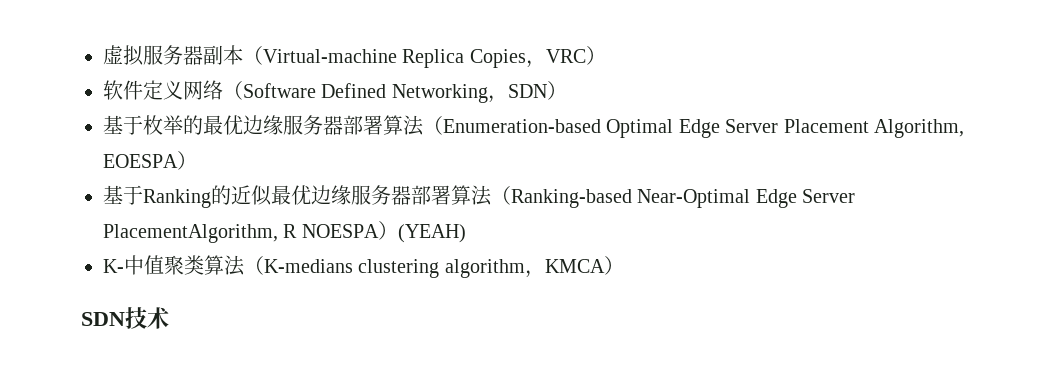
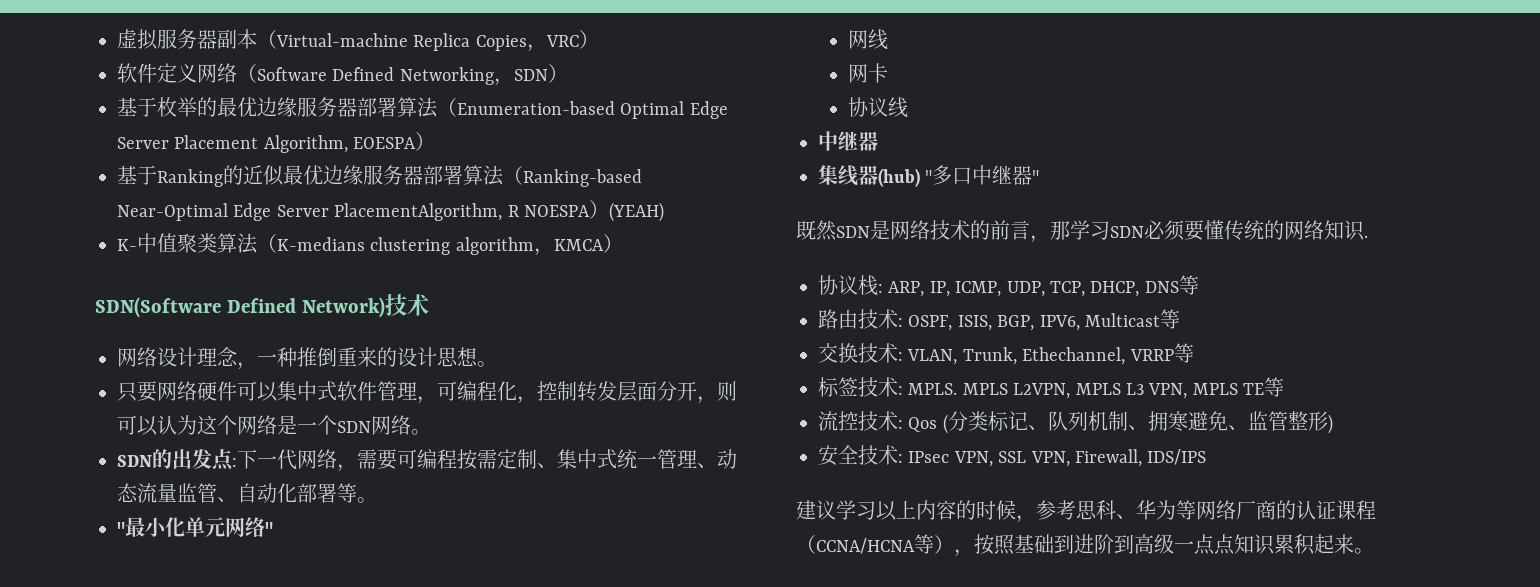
[81,307,169,329] SDN技术 -> [95,294,429,318] [117,347,497,370] [117,381,737,404] [117,415,431,436] [117,449,737,472] [117,483,377,503] [117,517,273,537] [847,29,888,50] [847,63,888,83] [847,97,908,118] [818,131,878,151] [818,165,1040,187] [796,220,1368,243] [818,275,1199,297] [818,309,1180,331] [818,343,1194,365] [818,377,1285,399] [818,411,1333,434] [818,445,1207,467] [796,500,1376,523] [796,534,1374,557] SDN(Software Defined Network)技术 // 网络设计理念，一种推倒重来的设计思想。 // 只要网络硬件可以集中式软件管理，可编程化，控制转发层面分开，则可以认为这个网络是一个SDN网络。 // SDN的出发点:下一代网络，需要可编程按需定制、集中式统一管理、动态流量监管、自动化部署等。 // "最小化单元网络" // 网线 // 网卡 // 协议线 // 中继器 // 集线器(hub) "多口中继器" // 既然SDN是网络技术的前言，那学习SDN必须要懂传统的网络知识. // 协议栈: ARP, IP, ICMP, UDP, TCP, DHCP, DNS等 // 路由技术: OSPF, ISIS, BGP, IPV6, Multicast等 // 交换技术: VLAN, Trunk, Ethechannel, VRRP等 // 标签技术: MPLS. MPLS L2VPN, MPLS L3 VPN, MPLS TE等 // 流控技术: Qos (分类标记、队列机制、拥寒避免、监管整形) // 安全技术: IPsec VPN, SSL VPN, Firewall, IDS/IPS // 建议学习以上内容的时候，参考思科、华为等网络厂商的认证课程（CCNA/HCNA等），按照基础到进阶到高级一点点知识累积起来。

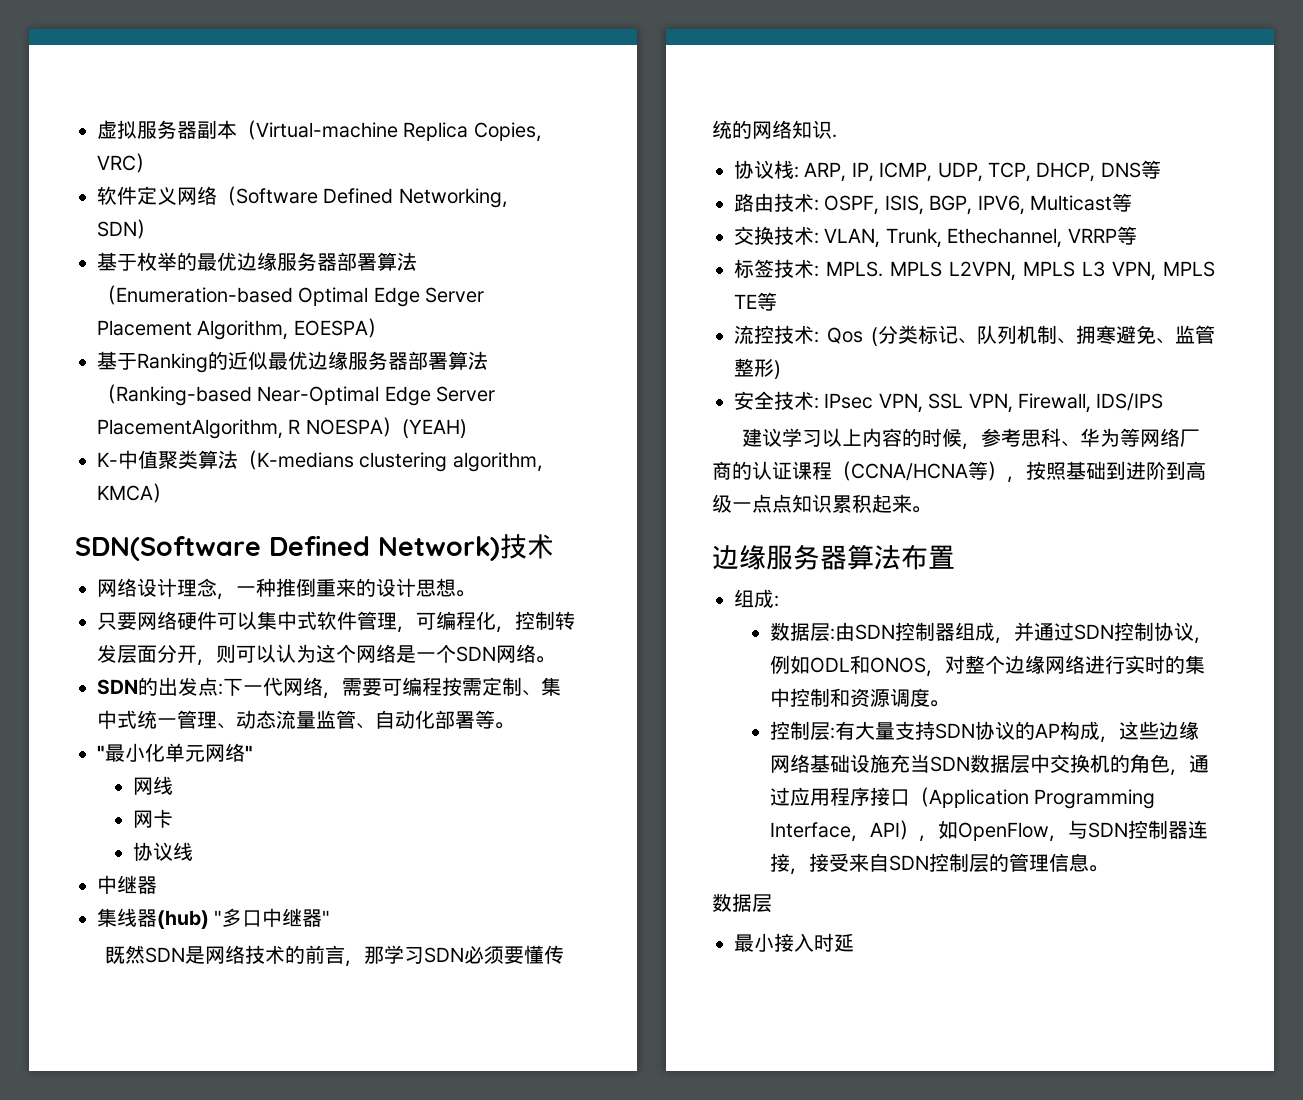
(1374, 551) none -> [712,544,955,570] [734,589,779,608] [769,622,1213,644] [769,655,1205,677] [769,688,949,708] [769,721,1199,743] [769,754,1209,776] [769,787,1156,809] [769,820,1208,842] [769,853,1108,875] [712,893,772,913] [734,933,854,952] // 边缘服务器算法布置 // 组成: // 数据层:由SDN控制器组成，并通过SDN控制协议，例如ODL和ONOS，对整个边缘网络进行实时的集中控制和资源调度。 // 控制层:有大量支持SDN协议的AP构成，这些边缘网络基础设施充当SDN数据层中交换机的角色，通过应用程序接口（Application Programming Interface，API），如OpenFlow，与SDN控制器连接，接受来自SDN控制层的管理信息。 // 数据层 // 最小接入时延

